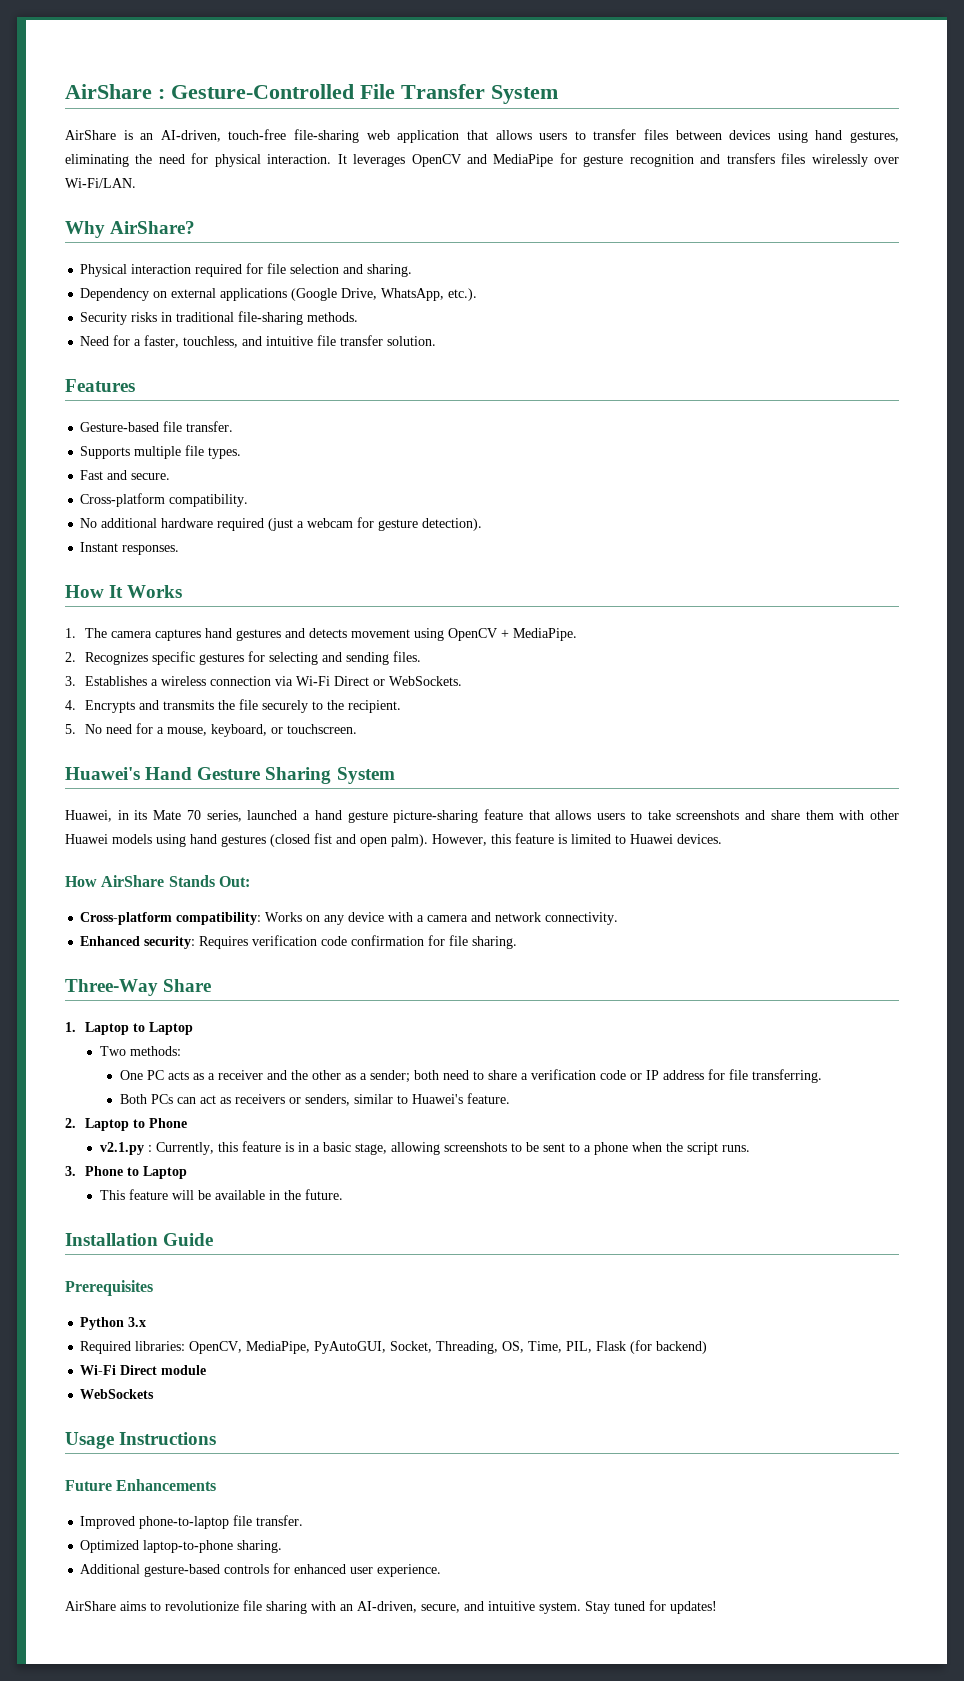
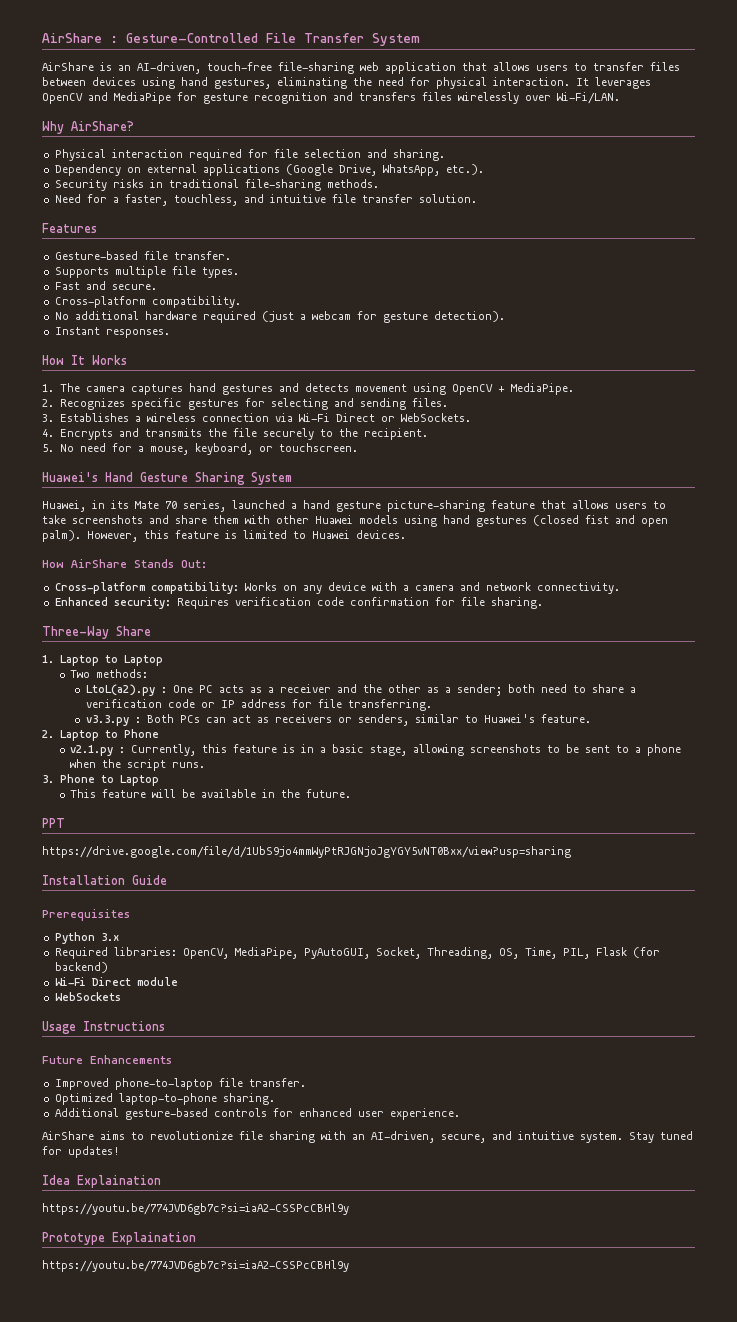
(181, 1051) none -> [85,684,167,696] LtoL(a2).py :
(822, 1076) none -> [85,715,141,726] v3.3.py :
(343, 1194) none -> [42,818,65,828] [42,846,571,858] // PPT // https://drive.google.com/file/d/1UbS9jo4mmWyPtRJGNjoJgYGY5vNT0Bxx/view?usp=sharing
(717, 1607) none -> [42,1175,161,1188] [42,1203,349,1215] [42,1232,196,1245] [42,1260,349,1272] // Idea Explaination // https://youtu.be/774JVD6gb7c?si=iaA2-CSSPcCBHl9y // Prototype Explaination // https://youtu.be/774JVD6gb7c?si=iaA2-CSSPcCBHl9y

